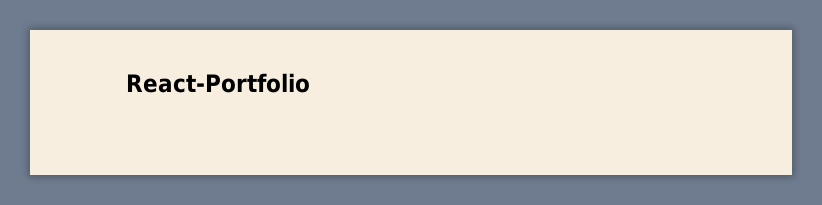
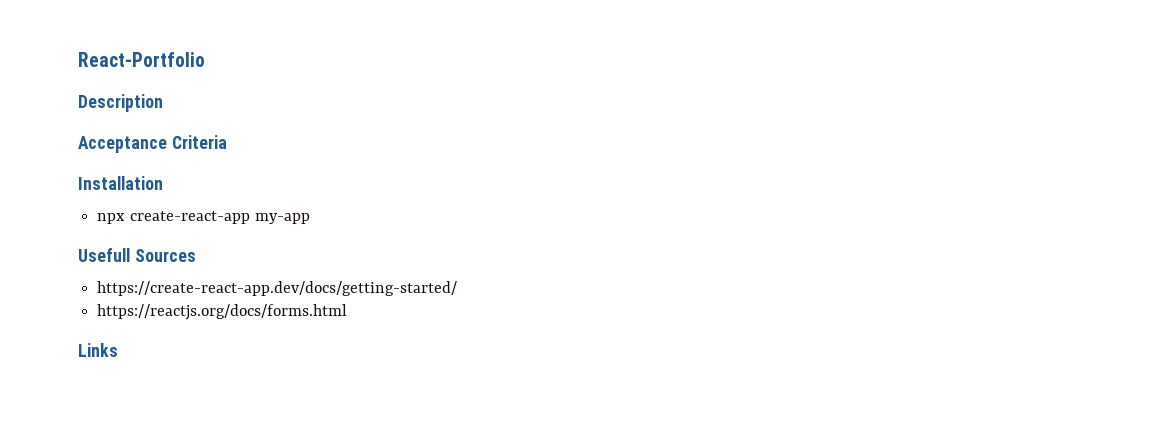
(310, 83) none -> [78,94,163,112] [78,135,227,153] [78,176,163,190] [97,211,310,224] [78,248,196,262] [97,281,458,296] [97,304,348,320] [78,343,118,357] // Description // Acceptance Criteria // Installation // npx create-react-app my-app // Usefull Sources // https://create-react-app.dev/docs/getting-started/ // https://reactjs.org/docs/forms.html // Links

